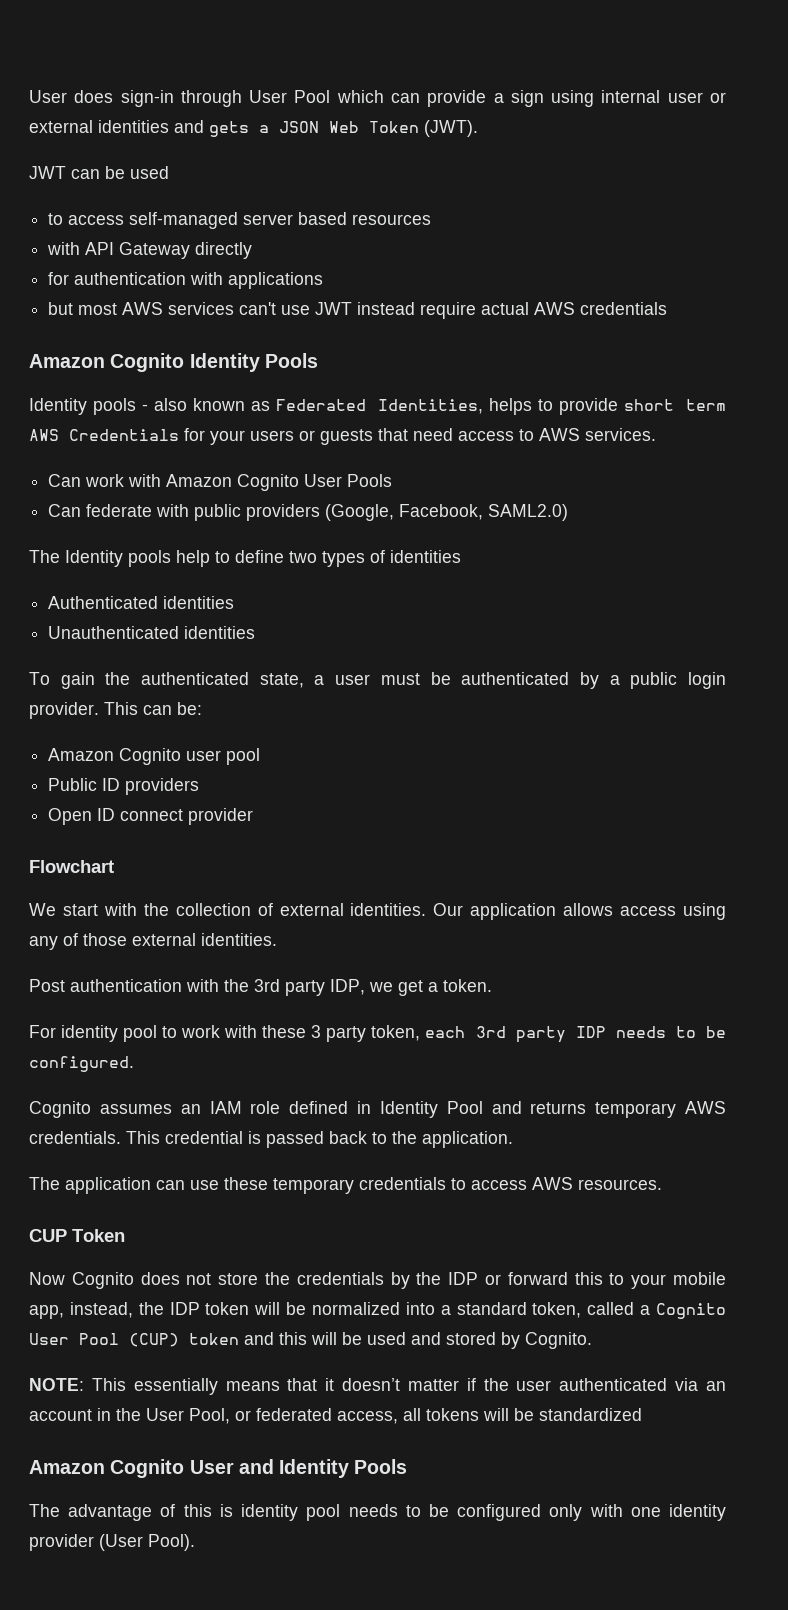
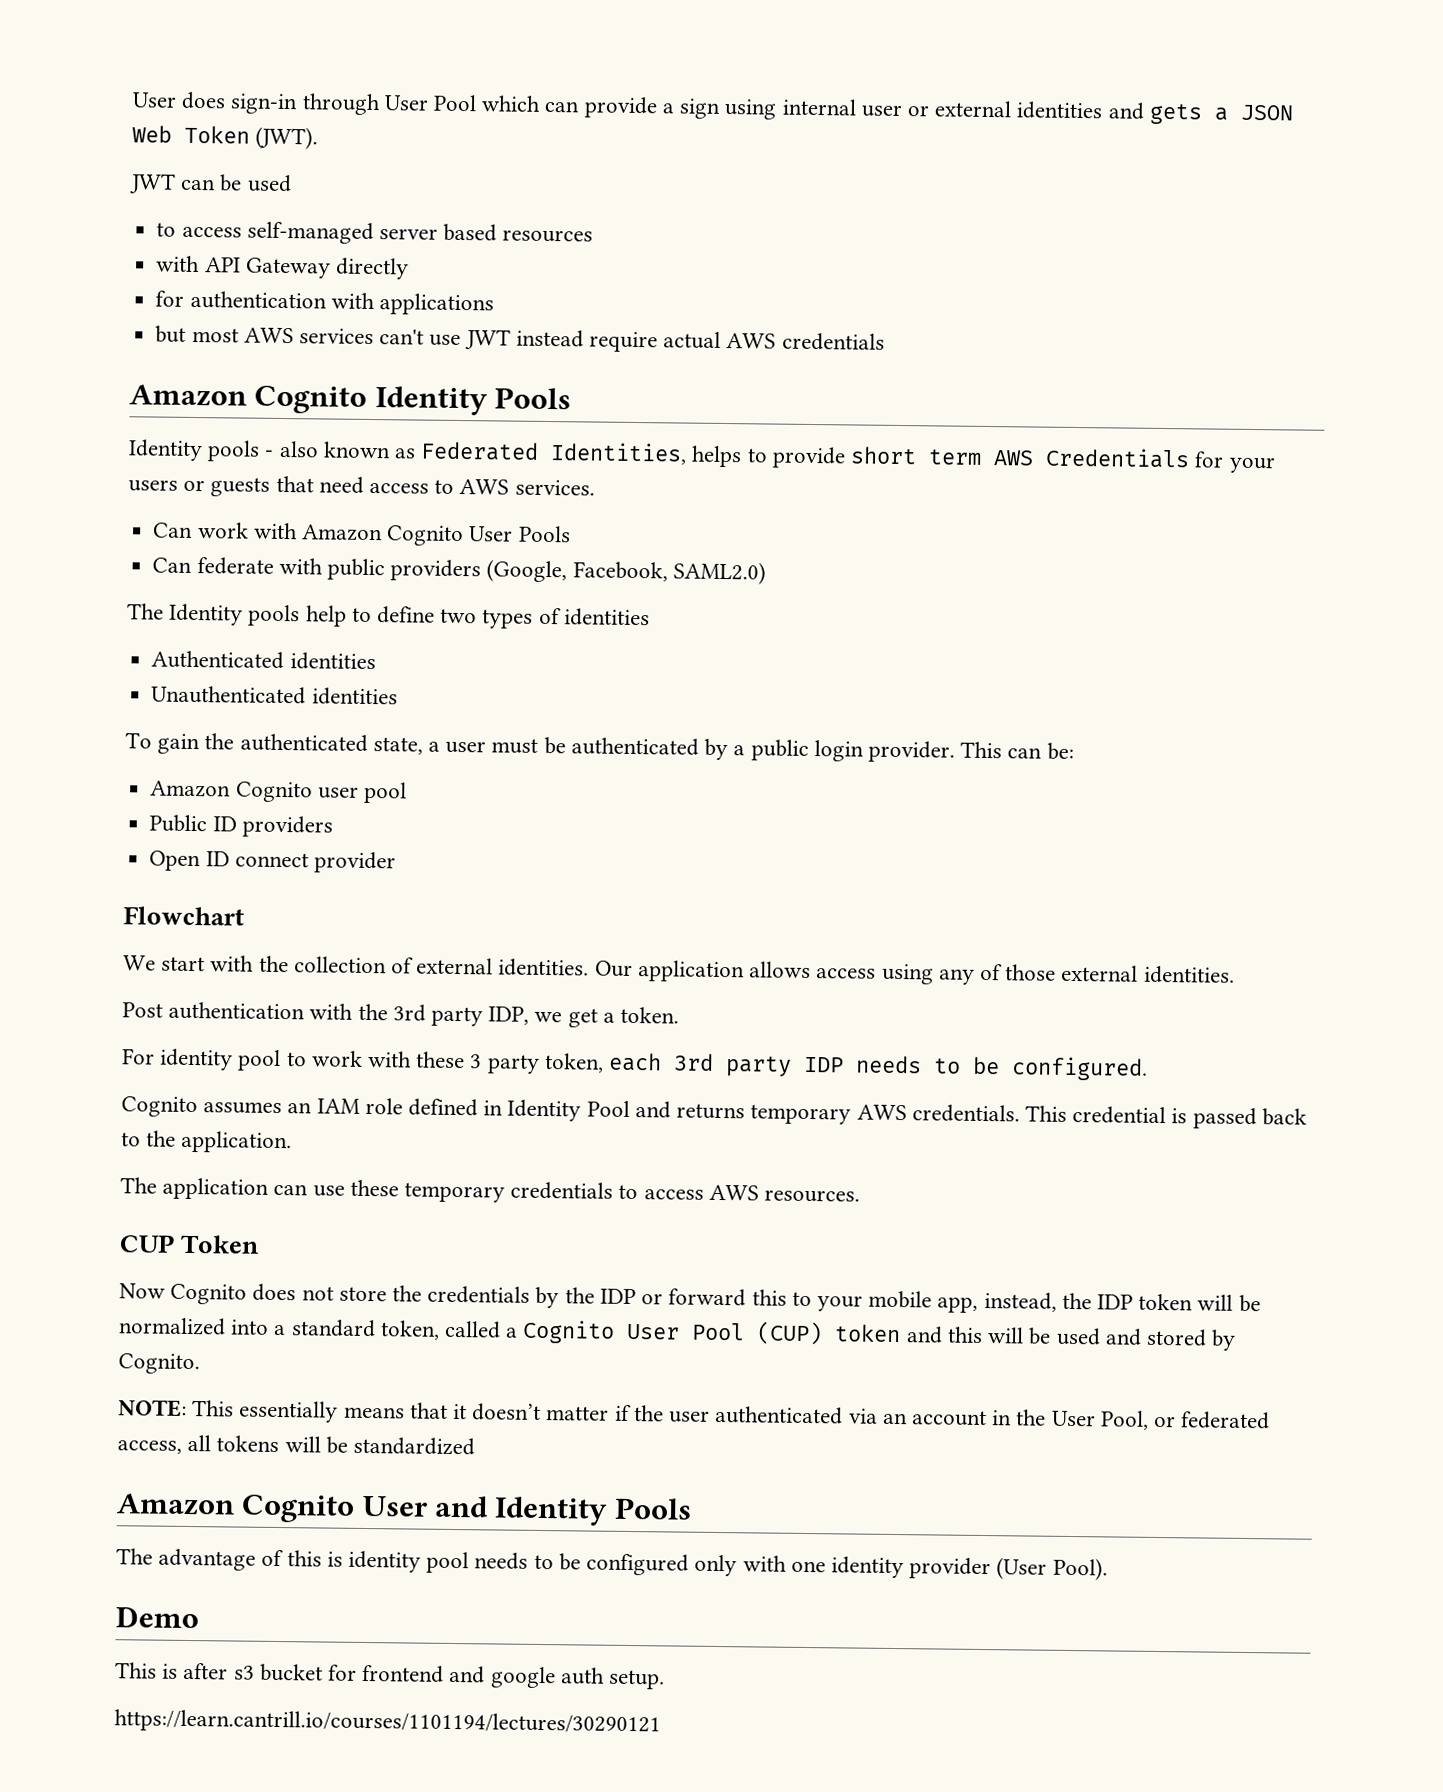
(195, 1542) none -> [115,1606,199,1629] [115,1662,666,1690] [114,1709,661,1737] // Demo // This is after s3 bucket for frontend and google auth setup. // https://learn.cantrill.io/courses/1101194/lectures/30290121

